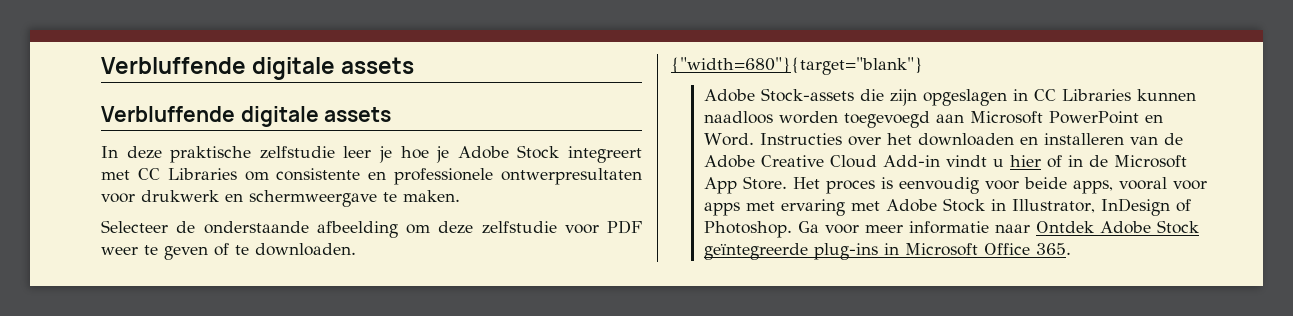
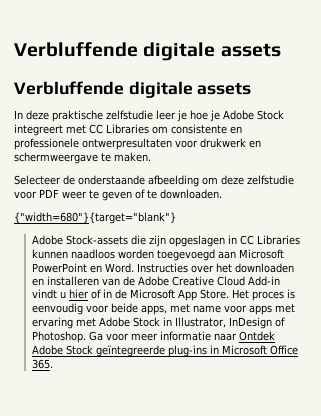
[1118,177,1167,190] vooral -> [169,304,221,313] met name

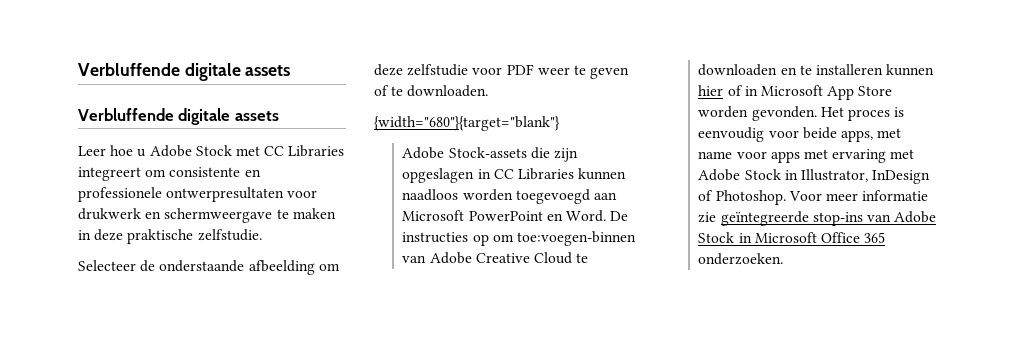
[14,110,284,122] [14,124,63,136] In deze praktische zelfstudie leer je hoe je Adobe Stock integreert -> [78,145,232,157] Leer hoe u Adobe Stock
(149, 129) none -> [78,167,141,181] integreert
[114,152,151,162] maken. -> [292,208,336,219] [78,229,262,244] maken in deze praktische zelfstudie.
[14,212,176,224] {"width=680"}{target="blank"} -> [374,116,560,131] {width="680"}{target="blank"}
[136,263,294,273] [31,276,280,286] [31,289,66,299] Instructies over het downloaden en installeren van de Adobe Creative Cloud Add-in vindt u -> [610,211,629,221] [402,231,636,246] [402,252,589,264] [698,64,935,76] De instructies op om toe:voegen-binnen van Adobe Creative Cloud te downloaden en te installeren kunnen
[114,289,127,299] de -> (758, 91) none
[199,289,229,299] Store. -> [858,86,893,96] [698,106,817,121] Store worden gevonden.
[88,331,275,341] [31,345,207,357] Ga voor meer informatie naar Ontdek Adobe Stock geïntegreerde plug-ins -> [788,190,929,201] [698,211,937,226] [698,232,735,243] Voor meer informatie zie geïntegreerde stop-ins van Adobe Stock
[31,359,53,369] 365. -> [864,232,886,243] [698,253,784,265] 365 onderzoeken.

